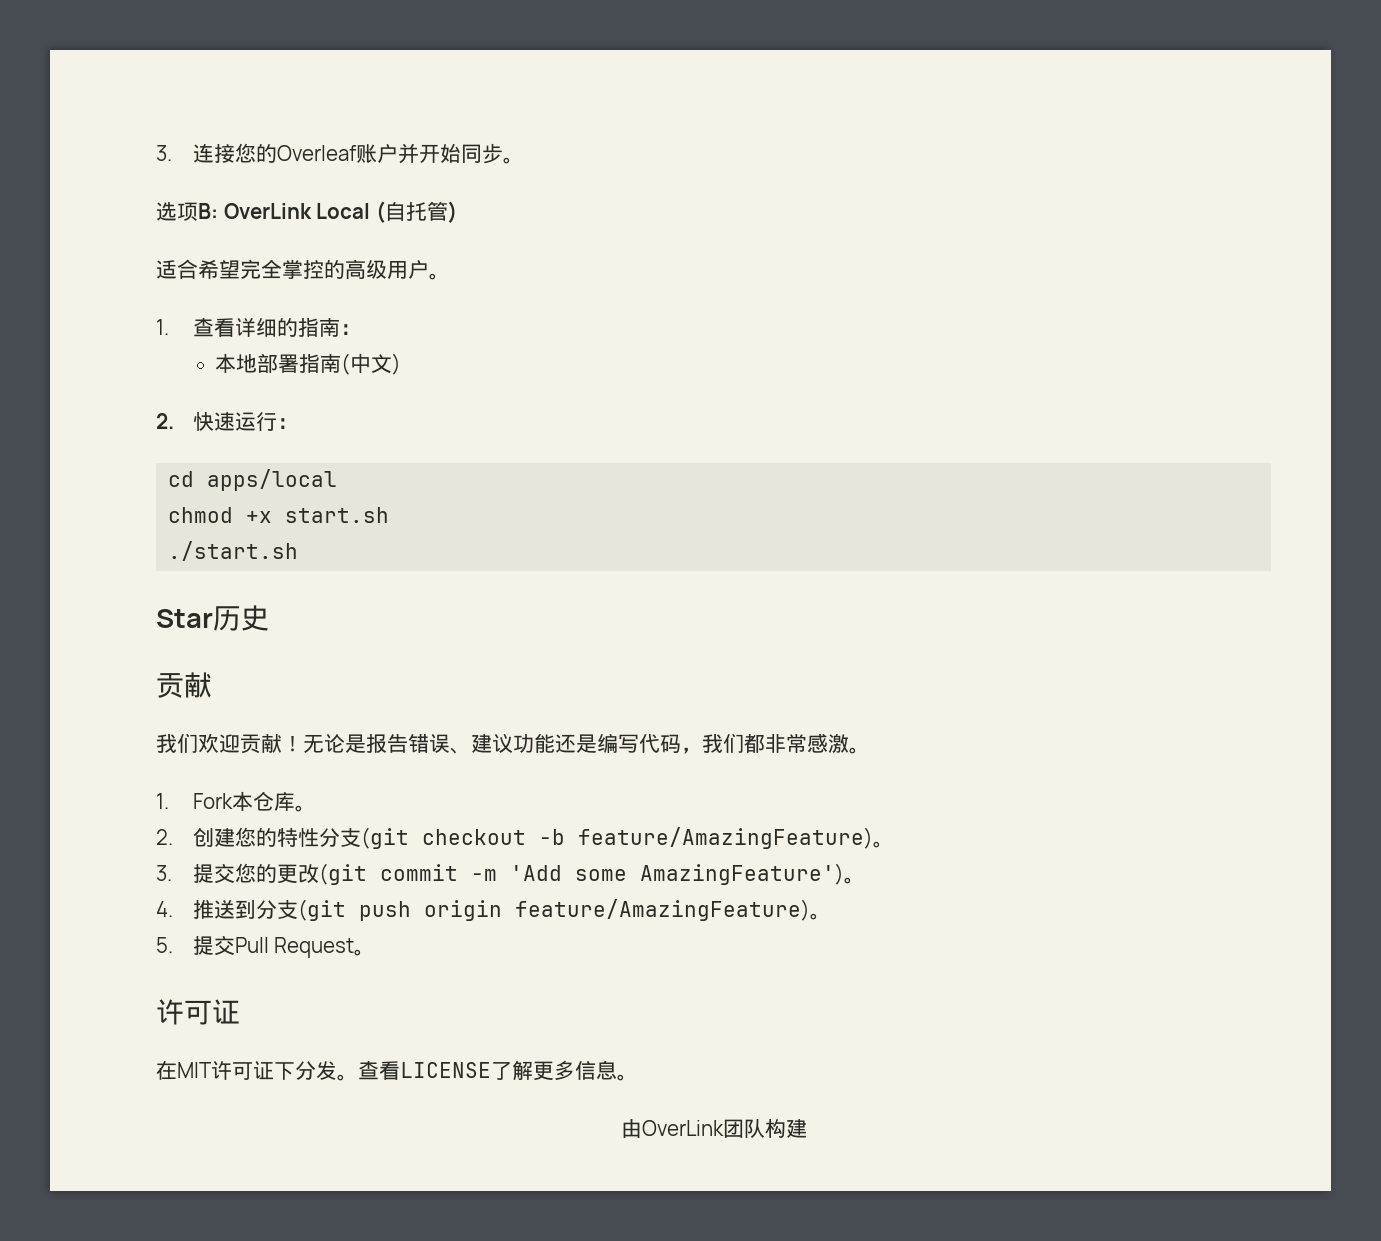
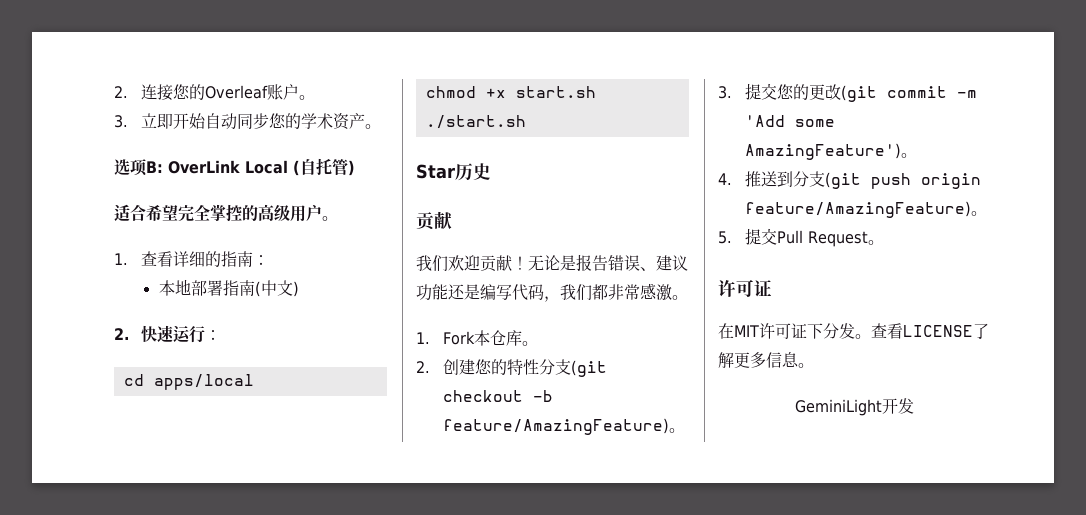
[156,145,172,161] 3. -> [114,86,128,98] 2.
[397,143,503,164] 并开始同步 -> [298,95,315,100] [114,113,365,130] 。 // 3.立即开始自动同步您的学术资产
[620,1119,807,1139] 由OverLink团队构建 -> [795,398,914,416] GeminiLight开发

